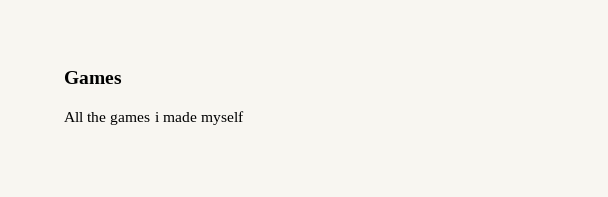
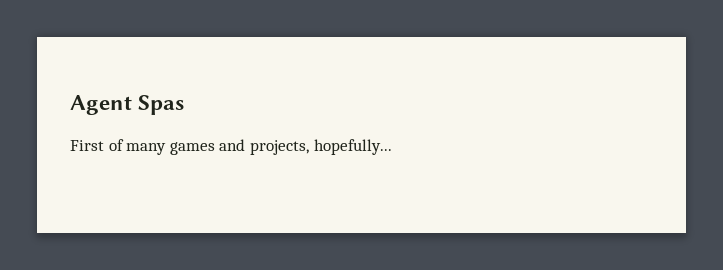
[64,71,122,84] [64,111,244,125] Games // All the games i made myself -> [70,95,185,115] [70,139,392,155] Agent Spas // First of many games and projects, hopefully...

